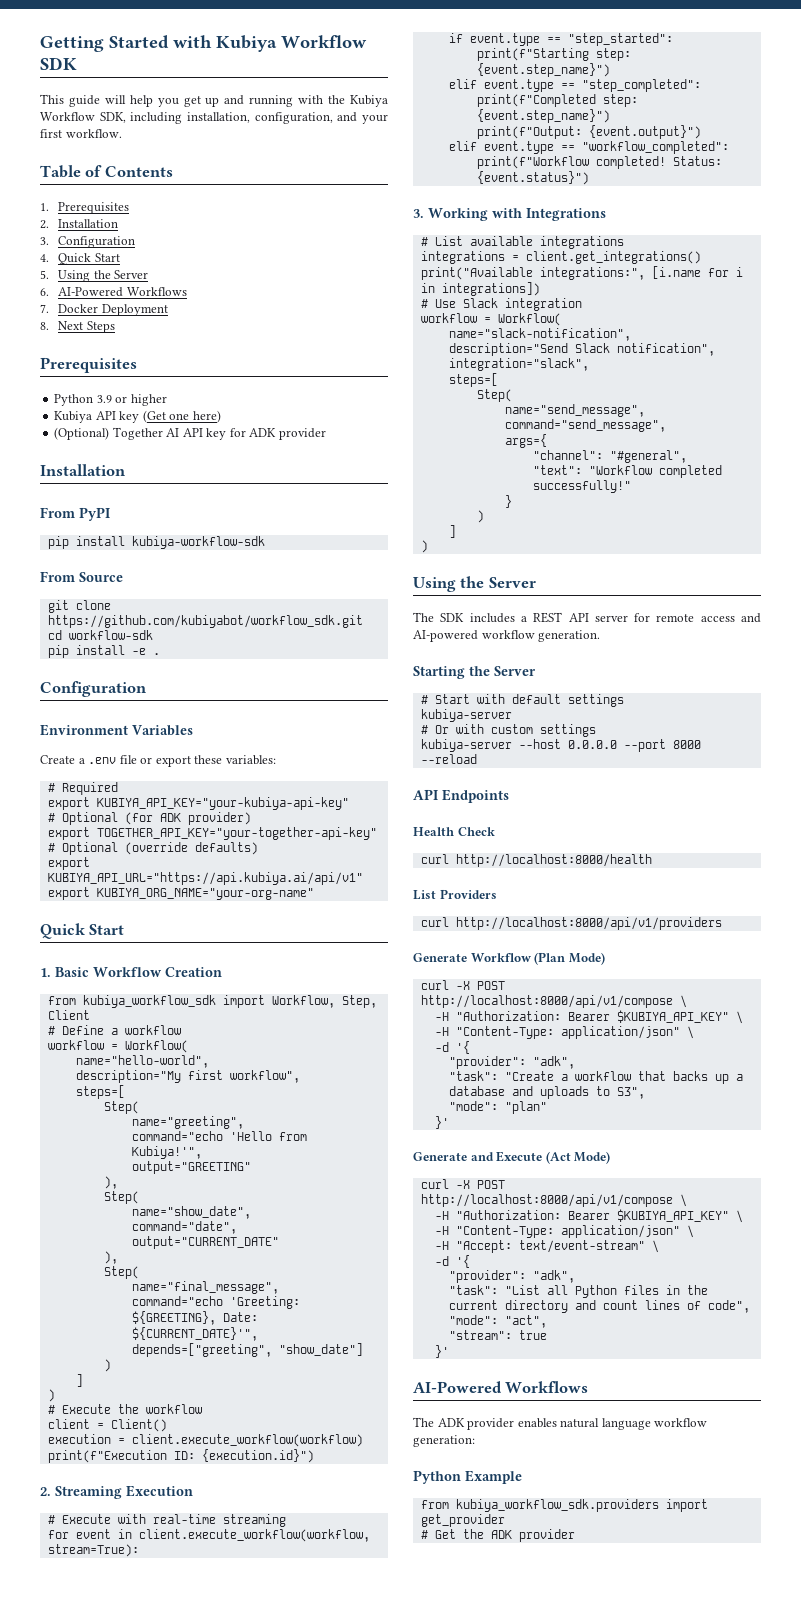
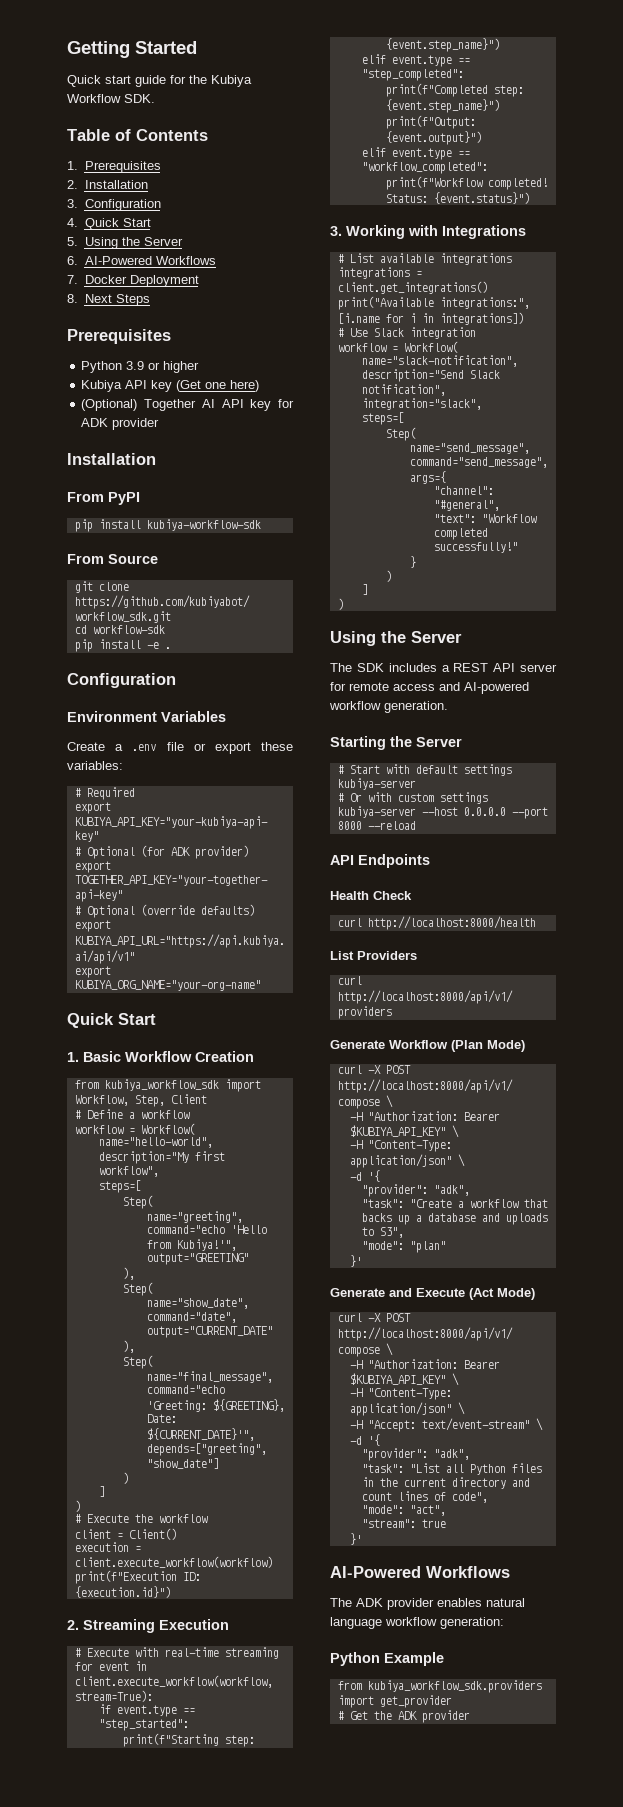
[173,35,367,52] [40,57,77,70] [40,94,389,107] [40,112,388,124] [40,129,122,138] with Kubiya Workflow SDK // This guide will help you get up and running with the Kubiya Workflow SDK, including installation, configuration, and your first workflow. -> [67,75,252,87] [67,94,155,103] // Quick start guide for the Kubiya Workflow SDK.

